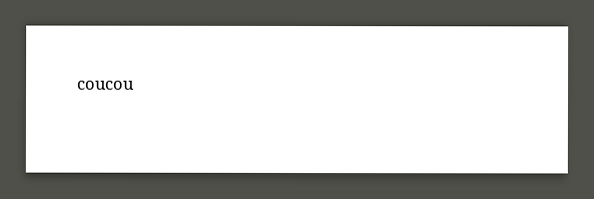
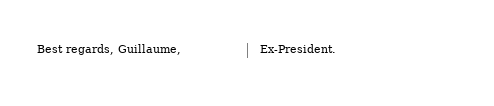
[77,80,135,90] coucou -> [37,44,336,55] Best regards, Guillaume, Ex-President.

